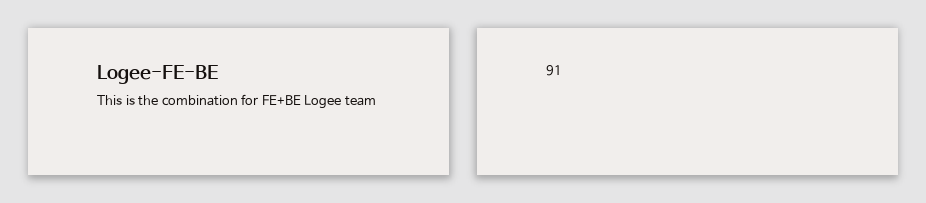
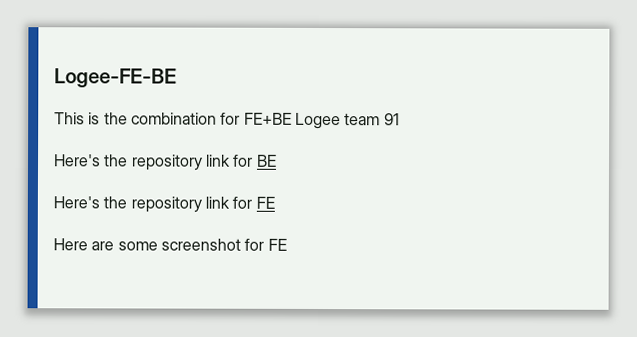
(562, 70) none -> [54,154,277,171] [53,196,275,213] [53,238,287,251] // Here's the repository link for BE // Here's the repository link for FE // Here are some screenshot for FE

